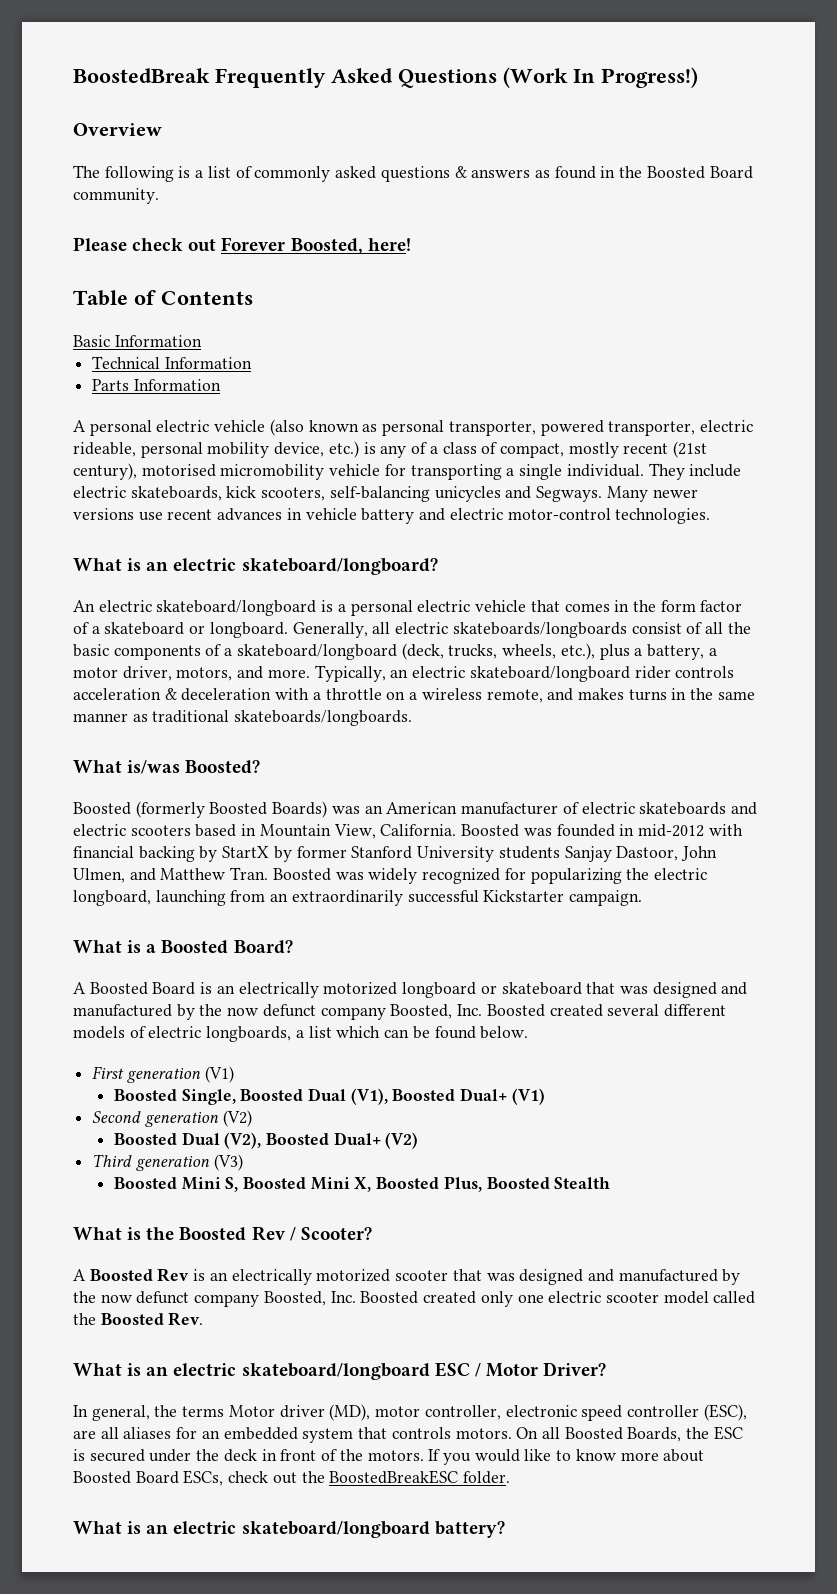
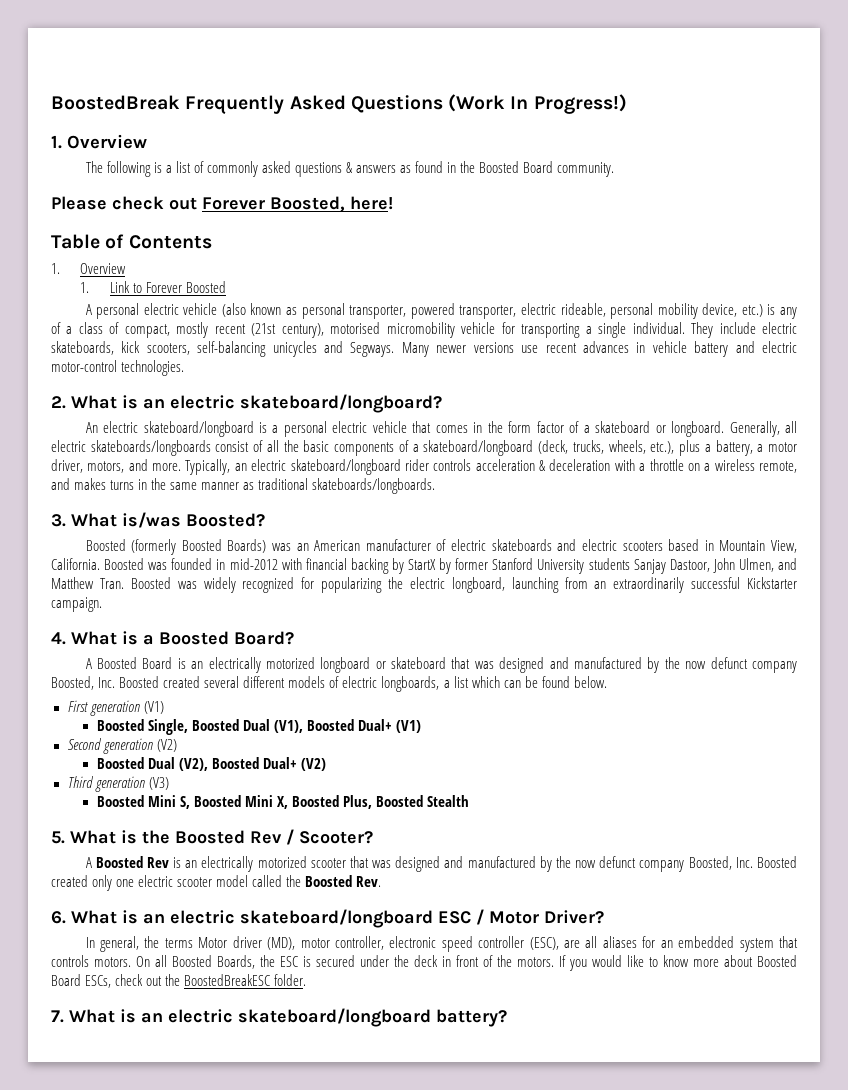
(698, 77) none -> [51,135,62,149] 1.
[73,335,202,347] [92,356,252,369] [92,379,221,391] Basic Information // Technical Information // Parts Information -> [51,263,127,274] [80,281,226,293] 1. Overview // 1. Link to Forever Boosted
(711, 516) none -> [51,396,66,409] 2.
(413, 718) none -> [51,514,66,527] 3.
(643, 898) none -> [51,632,66,645] 4.
(611, 1183) none -> [51,831,65,844] 5.
(204, 1319) none -> [51,911,66,924] 6.
(511, 1477) none -> [51,1010,64,1023] 7.

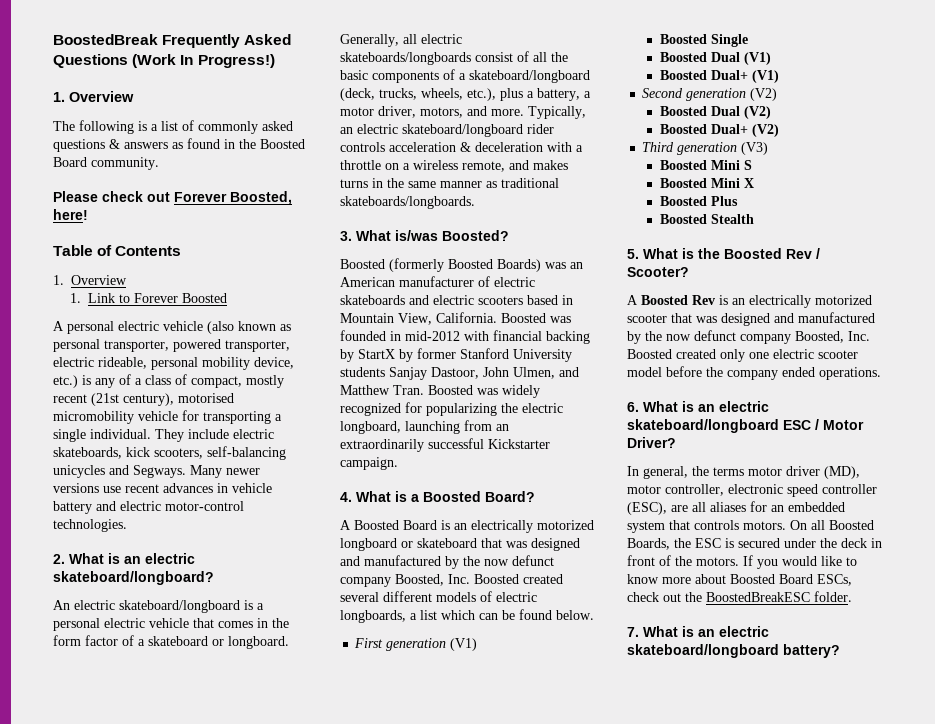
[147,719,304,735] Single, Boosted Dual (V1), -> [710,34,748,47] [659,52,771,65] Single // Boosted Dual (V1) //
[178,758,208,771] (V2), -> [743,106,771,119] (V2) //
[179,795,373,809] S, Boosted Mini X, Boosted Plus, -> [743,160,752,170] [659,178,754,188] [659,196,738,206] S // Boosted Mini X // Boosted Plus //
[252,875,382,887] called the Boosted Rev. -> [666,366,881,380] before the company ended operations.
[198,937,228,948] Motor -> [748,467,782,476] motor

